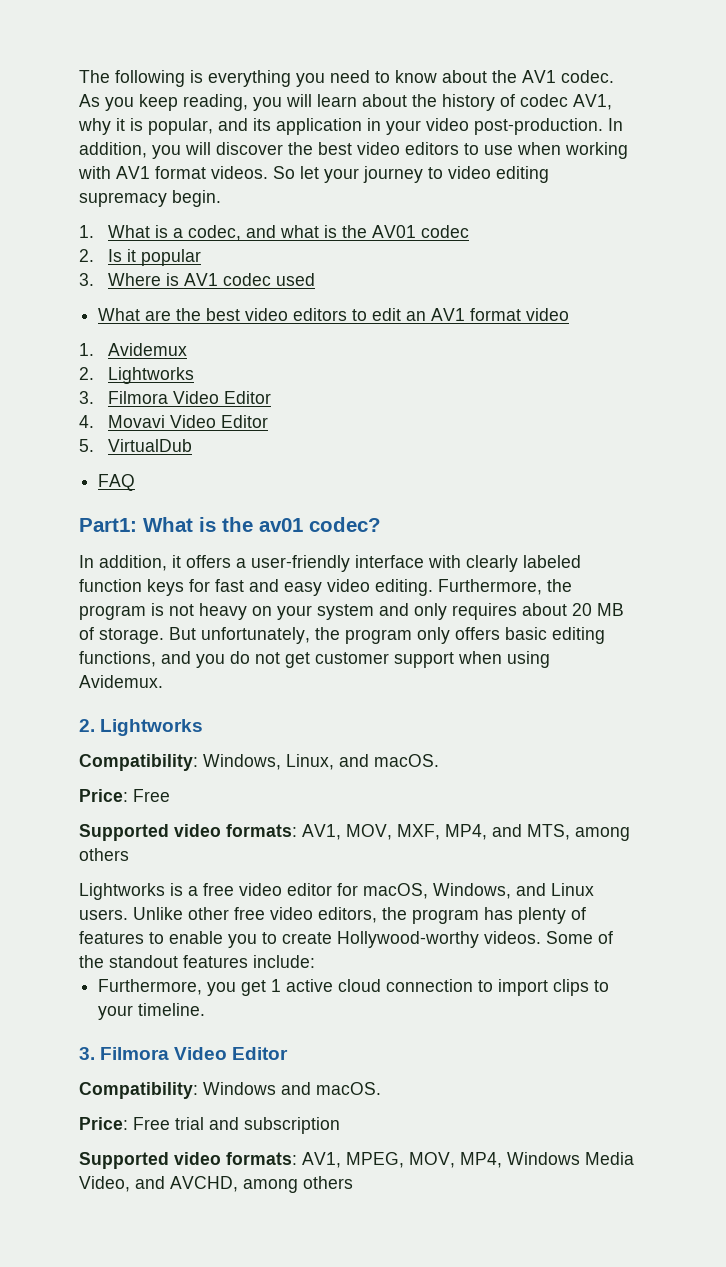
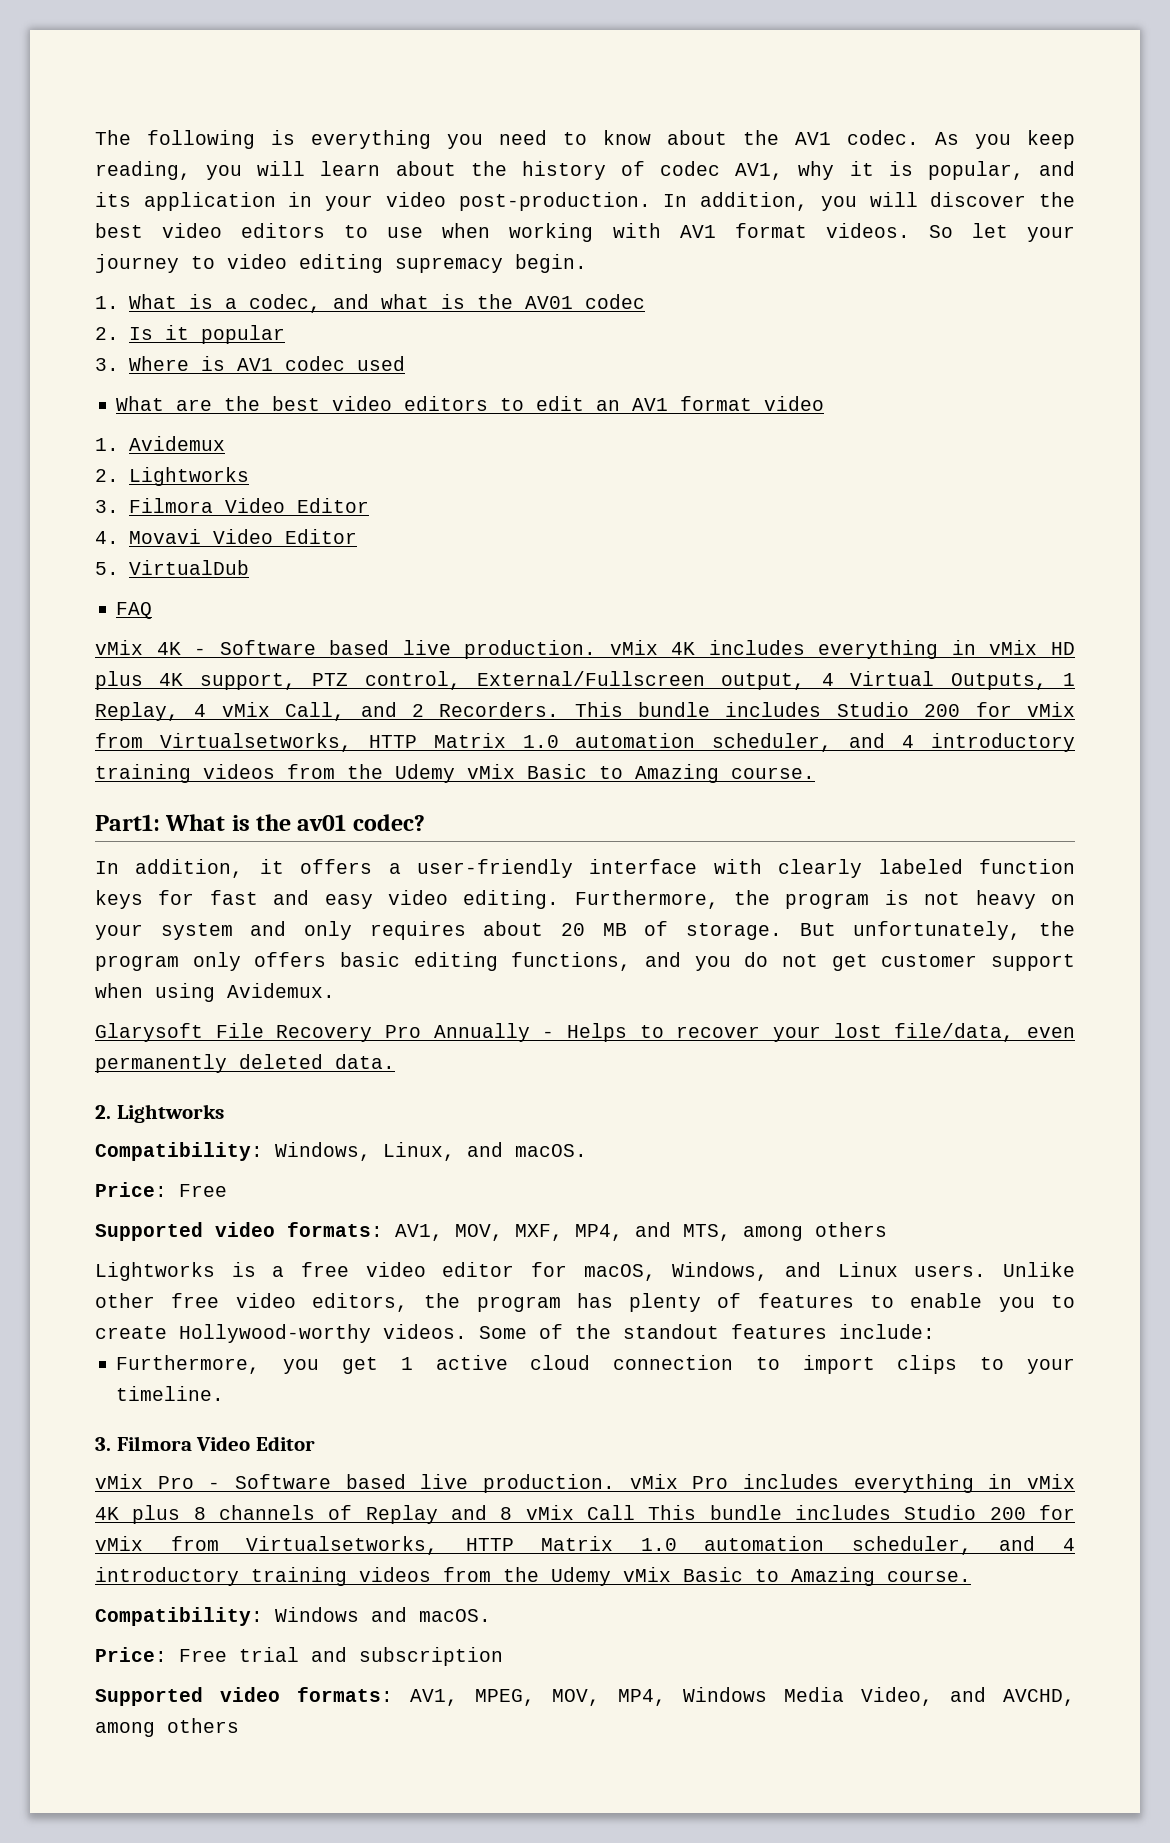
(136, 482) none -> [95,640,1075,659] [95,671,1075,690] [95,702,1075,721] [95,733,1076,752] [95,764,815,783] // vMix 4K - Software based live production. vMix 4K includes everything in vMix HD plus 4K support, PTZ control, External/Fullscreen output, 4 Virtual Outputs, 1 Replay, 4 vMix Call, and 2 Recorders. This bundle includes Studio 200 for vMix from Virtualsetworks, HTTP Matrix 1.0 automation scheduler, and 4 introductory training videos from the Udemy vMix Basic to Amazing course.
(163, 681) none -> [95,1023,1075,1042] [95,1054,395,1073] // Glarysoft File Recovery Pro Annually - Helps to recover your lost file/data, even permanently deleted data.
(289, 1053) none -> [95,1474,1075,1493] [95,1505,1076,1524] [95,1536,1075,1555] [95,1567,971,1586] // vMix Pro - Software based live production. vMix Pro includes everything in vMix 4K plus 8 channels of Replay and 8 vMix Call This bundle includes Studio 200 for vMix from Virtualsetworks, HTTP Matrix 1.0 automation scheduler, and 4 introductory training videos from the Udemy vMix Basic to Amazing course.

